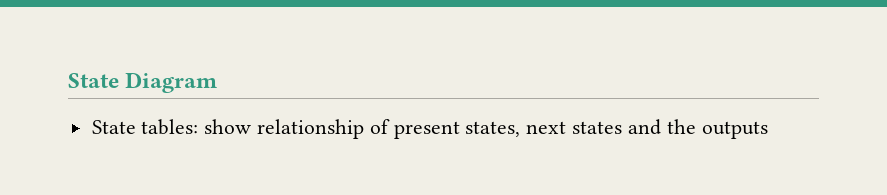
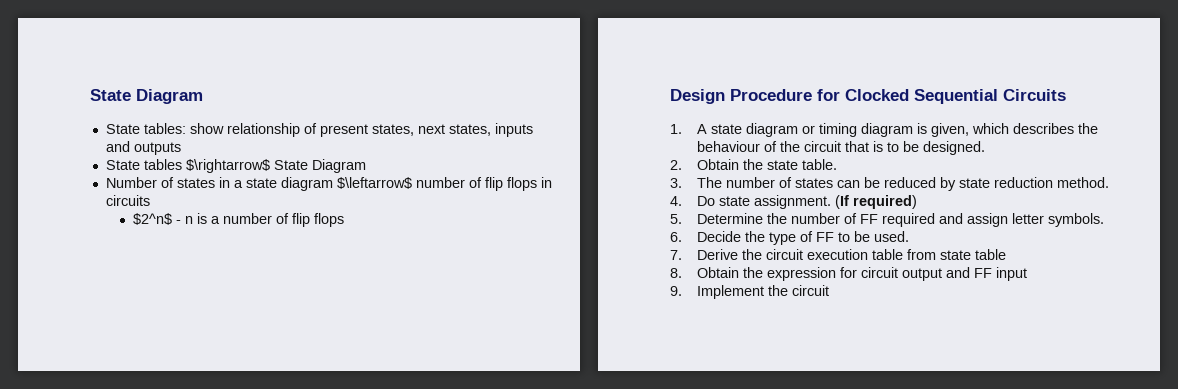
[572,119,768,139] states and the outputs -> [448,123,533,137] [105,141,181,155] [105,159,366,173] [105,177,552,191] [105,195,150,206] [132,213,344,227] [670,89,1066,104] [670,123,1098,137] [696,141,985,155] [670,159,837,170] [670,177,1109,191] [670,195,917,209] [670,213,1104,227] [670,231,909,245] [670,249,1006,260] [670,267,1027,281] [670,285,829,299] states, inputs and outputs // State tables $\rightarrow$ State Diagram // Number of states in a state diagram $\leftarrow$ number of flip flops in circuits // $2^n$ - n is a number of flip flops // Design Procedure for Clocked Sequential Circuits // 1. A state diagram or timing diagram is given, which describes the behaviour of the circuit that is to be designed. // 2. Obtain the state table. // 3. The number of states can be reduced by state reduction method. // 4. Do state assignment. (If required) // 5. Determine the number of FF required and assign letter symbols. // 6. Decide the type of FF to be used. // 7. Derive the circuit execution table from state table // 8. Obtain the expression for circuit output and FF input // 9. Implement the circuit

